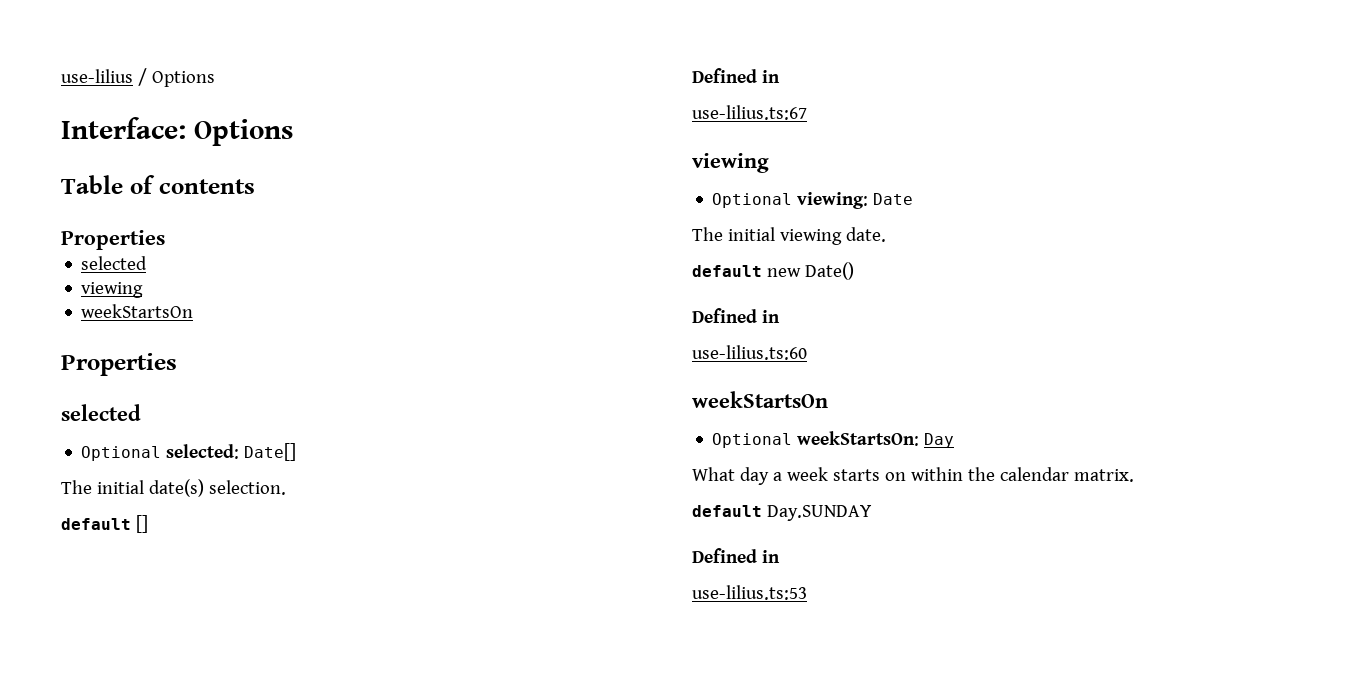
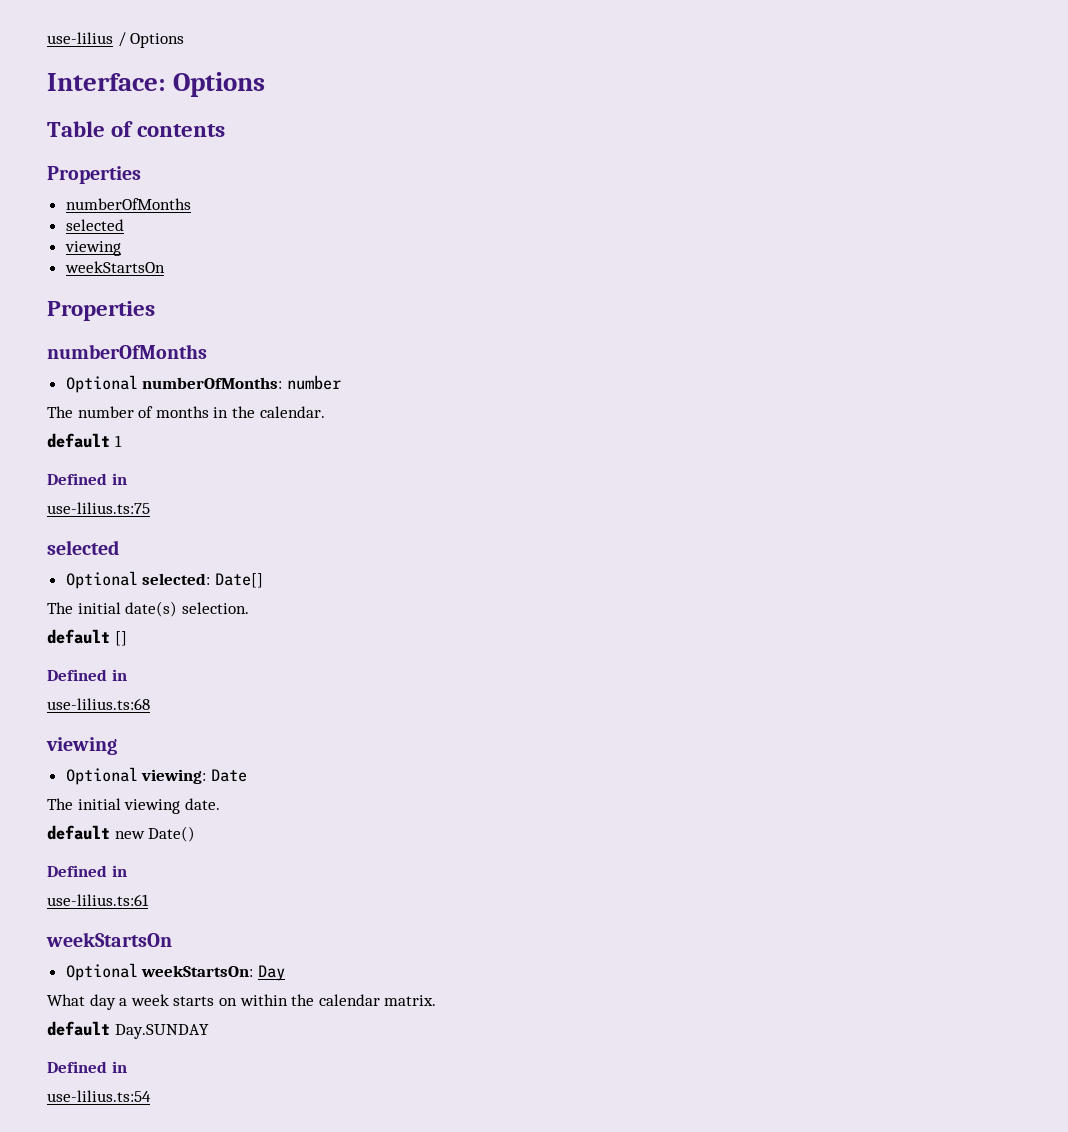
(165, 240) none -> [65,198,191,210] // numberOfMonths
(177, 364) none -> [47,344,207,359] [65,375,341,393] [47,406,325,418] [47,433,122,448] [47,473,127,485] [47,502,150,514] // numberOfMonths // Optional numberOfMonths: number // The number of months in the calendar. // default 1 // Defined in // use-lilius.ts:75
[692,105,807,120] use-lilius.ts:67 -> [47,698,150,710] use-lilius.ts:68
[692,345,807,360] use-lilius.ts:60 -> [47,894,149,906] use-lilius.ts:61
[692,585,807,600] use-lilius.ts:53 -> [47,1090,151,1102] use-lilius.ts:54

